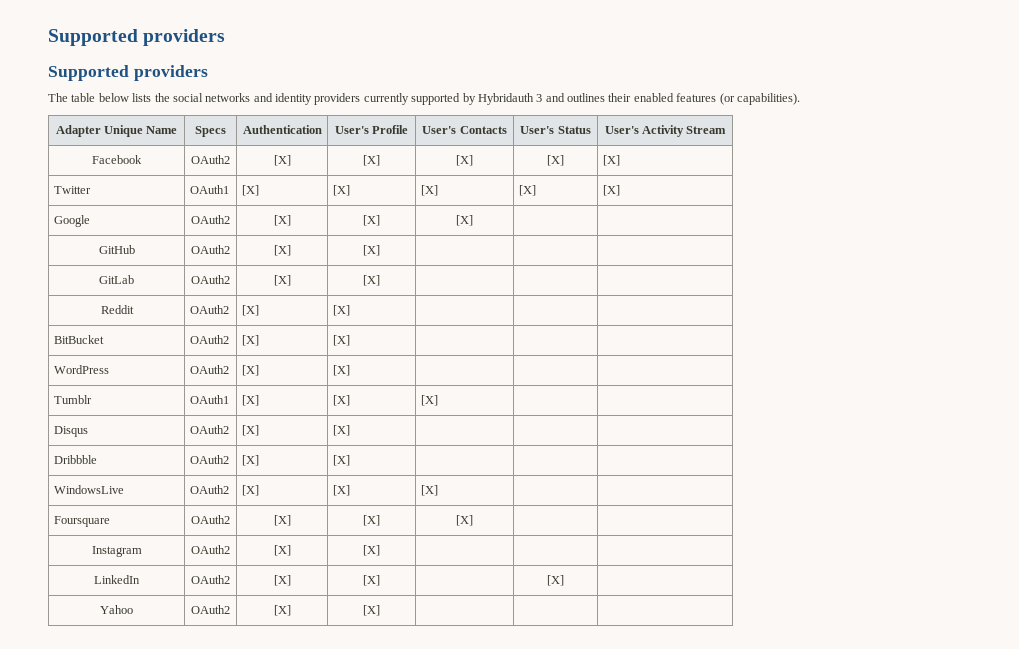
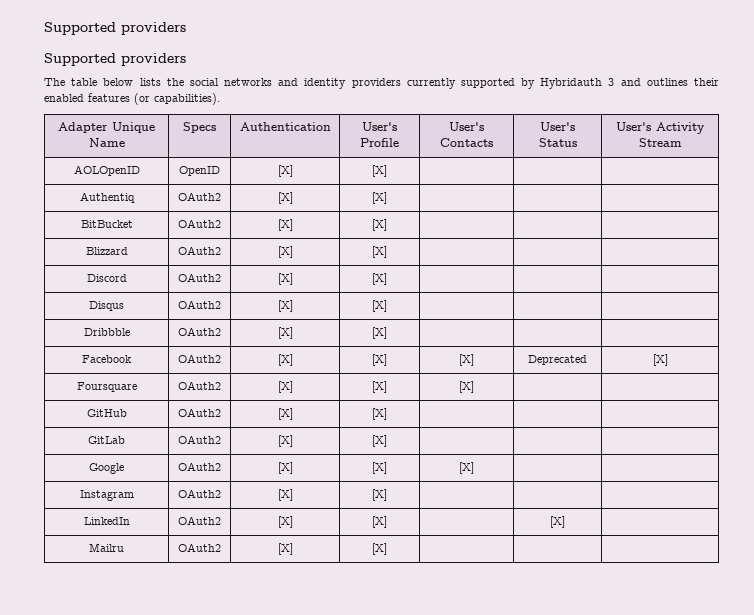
(727, 130) none -> [73,165,140,176] [179,166,220,176] [277,165,293,177] [372,165,387,177] [79,192,135,203] [178,192,221,201] [277,192,293,204] [372,192,387,204] [80,220,133,228] [178,219,221,228] [277,219,293,231] [372,219,387,231] [85,247,128,255] [178,246,221,255] [277,246,293,258] [372,246,387,258] [86,274,127,282] [178,273,221,282] [277,273,293,285] [372,273,387,285] [89,301,124,311] [178,300,221,309] [277,300,293,312] [372,300,387,312] [83,328,130,336] [178,327,221,336] [277,327,293,339] [372,327,387,339] // AOLOpenID | OpenID | [X] | [X] | | | // Authentiq | OAuth2 | [X] | [X] | | | // BitBucket | OAuth2 | [X] | [X] | | | // Blizzard | OAuth2 | [X] | [X] | | | // Discord | OAuth2 | [X] | [X] | | | // Disqus | OAuth2 | [X] | [X] | | | // Dribbble | OAuth2 | [X] | [X] | | |
[547,155,564,166] [602,155,620,166] [53,186,91,194] [189,185,229,194] [241,185,259,196] [332,185,350,196] [420,185,438,196] [518,185,536,196] [602,185,620,196] [53,215,90,227] [X] | [X] // Twitter | OAuth1 | [X] | [X] | [X] | [X] | [X] // Google -> [528,355,587,365] [652,354,668,366] [76,382,137,392] Deprecated | [X] // Foursquare
[100,305,134,314] [189,305,229,314] [241,305,259,316] [332,305,350,316] [53,335,104,344] [189,335,229,344] [241,335,259,346] [332,335,350,346] [53,365,109,374] [189,365,229,374] [241,365,259,376] [332,365,350,376] [53,395,92,404] [189,395,229,404] [241,395,259,406] [332,395,350,406] [420,395,438,406] [53,426,88,437] [189,425,229,434] [241,425,259,436] [332,425,350,436] [53,455,97,464] [189,455,229,464] [241,455,259,466] [332,455,350,466] [53,485,124,494] [189,485,229,494] [241,485,259,496] [332,485,350,496] [420,485,438,496] [53,516,110,527] Reddit | OAuth2 | [X] | [X] | | | // BitBucket | OAuth2 | [X] | [X] | | | // WordPress | OAuth2 | [X] | [X] | | | // Tumblr | OAuth1 | [X] | [X] | [X] | | // Disqus | OAuth2 | [X] | [X] | | | // Dribbble | OAuth2 | [X] | [X] | | | // WindowsLive | OAuth2 | [X] | [X] | [X] | | // Foursquare -> [89,463,124,474] Google
[100,605,133,614] Yahoo -> [89,543,124,552] Mailru

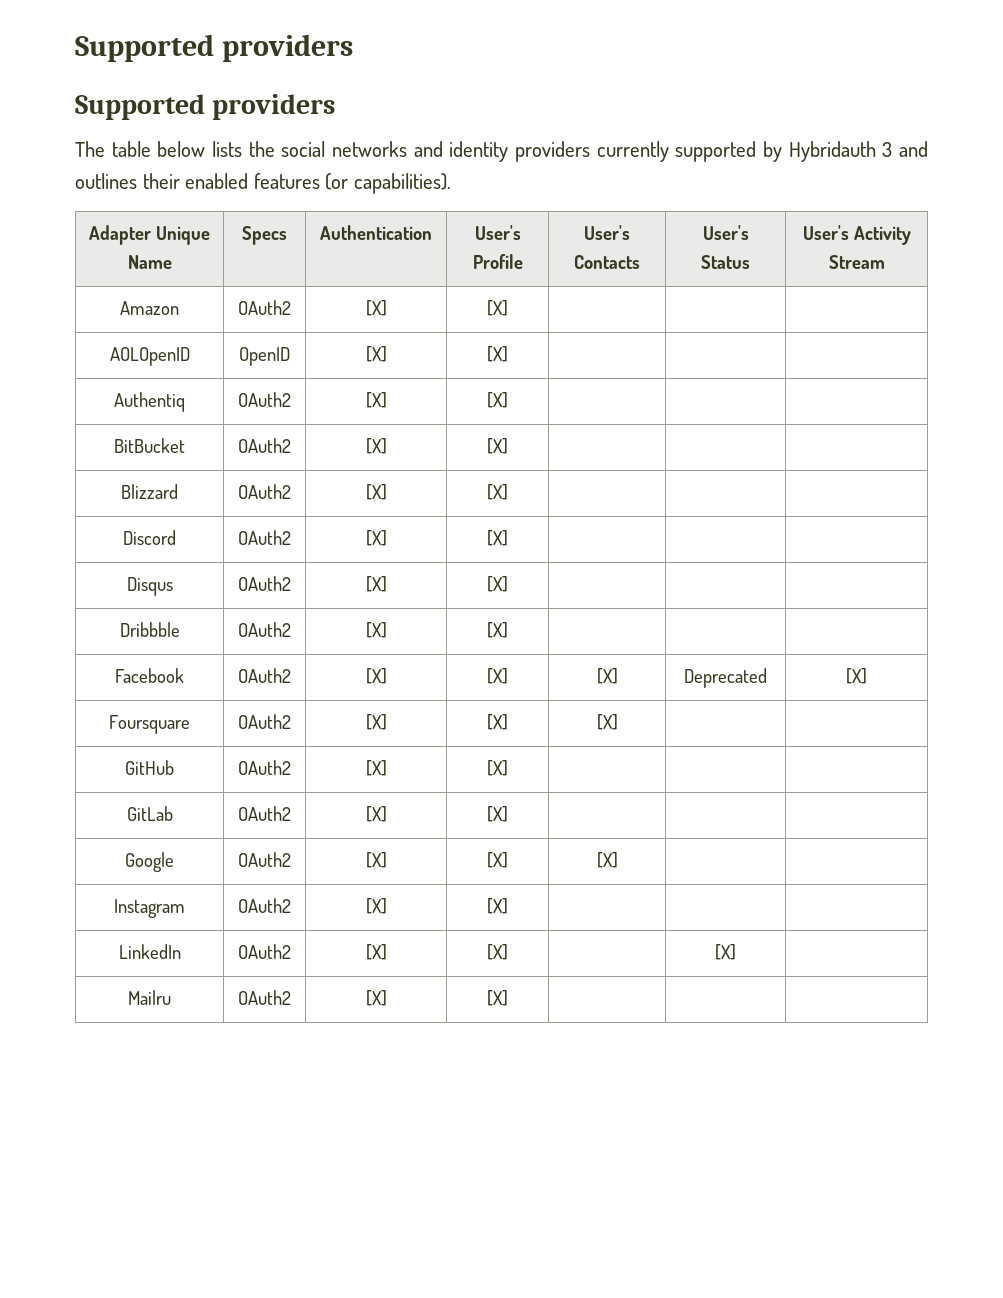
(682, 142) none -> [120,301,179,315] [238,300,291,315] [365,300,387,316] [487,300,508,316] // Amazon | OAuth2 | [X] | [X] | | |

